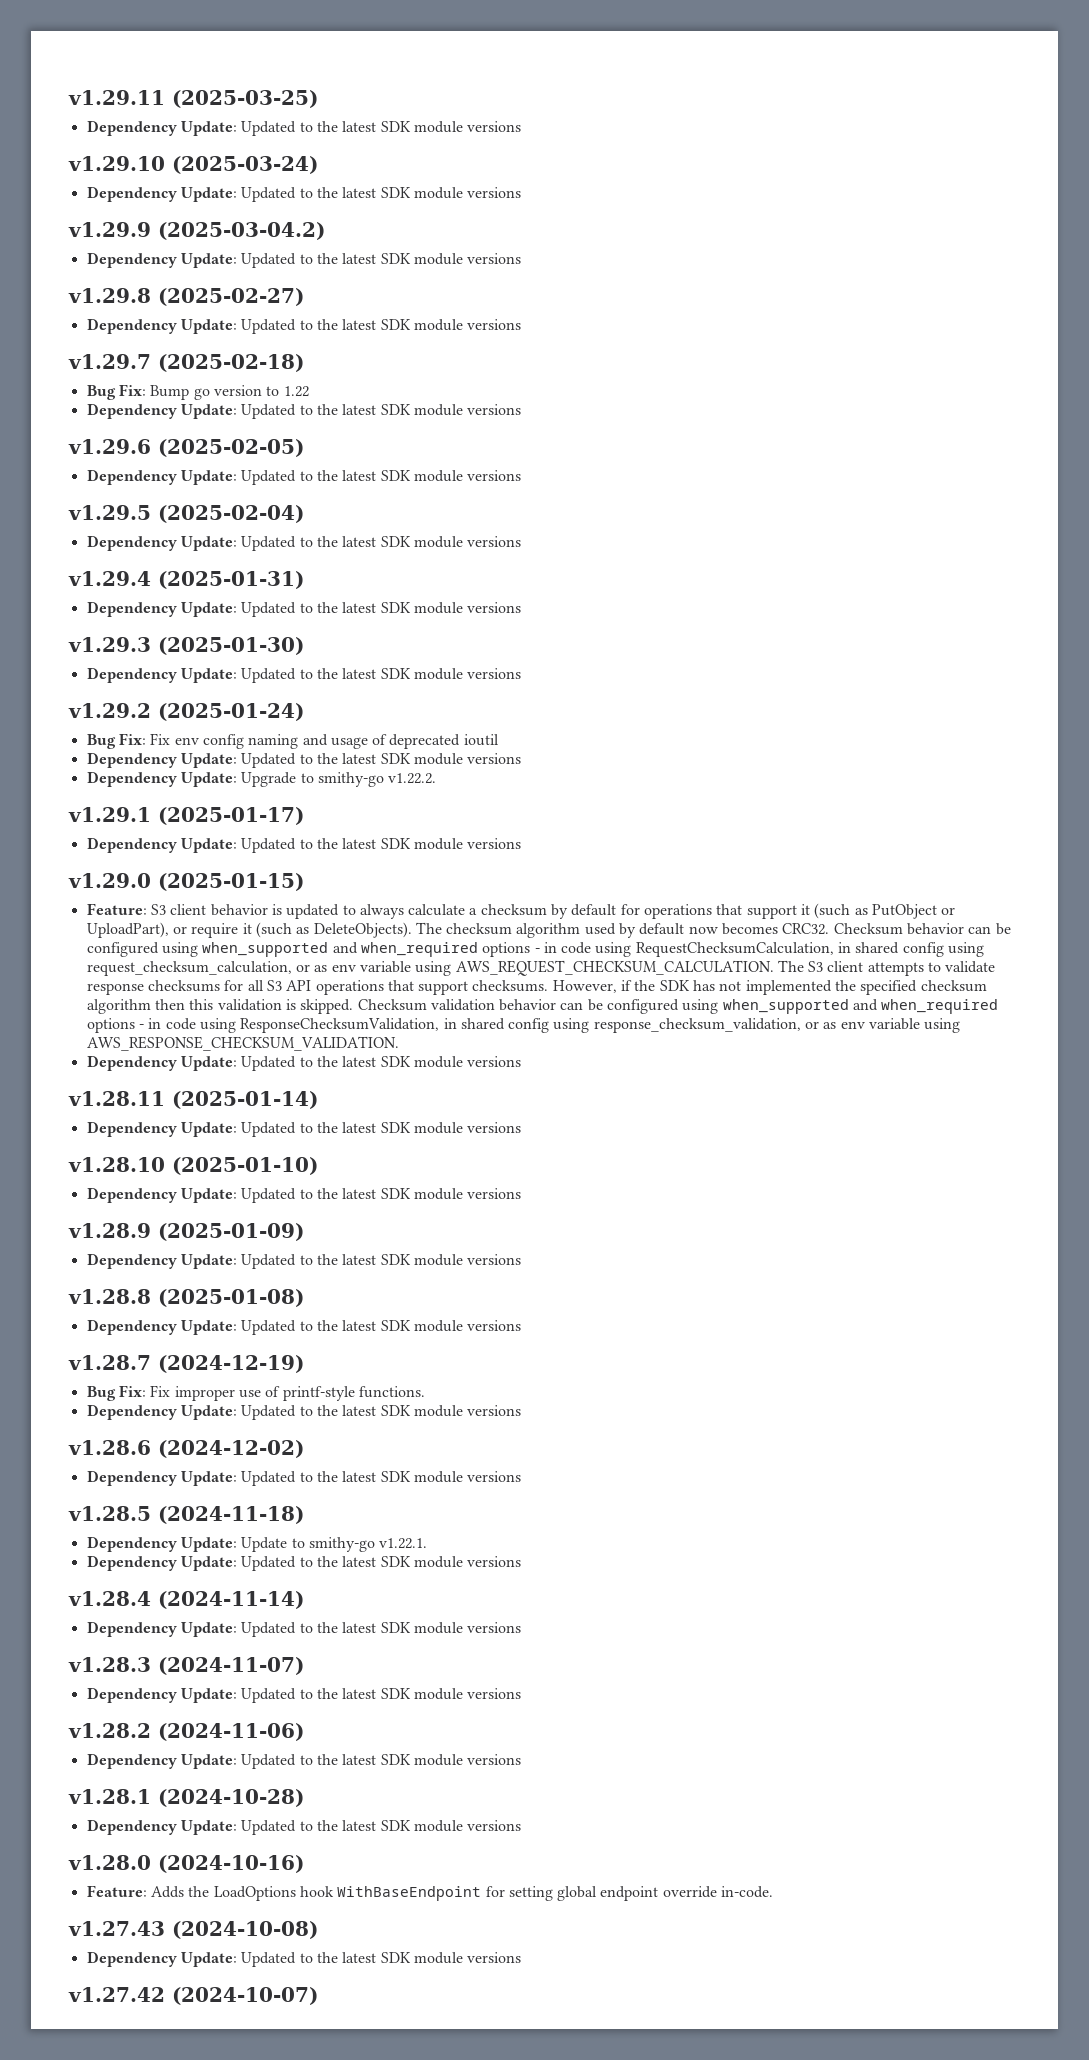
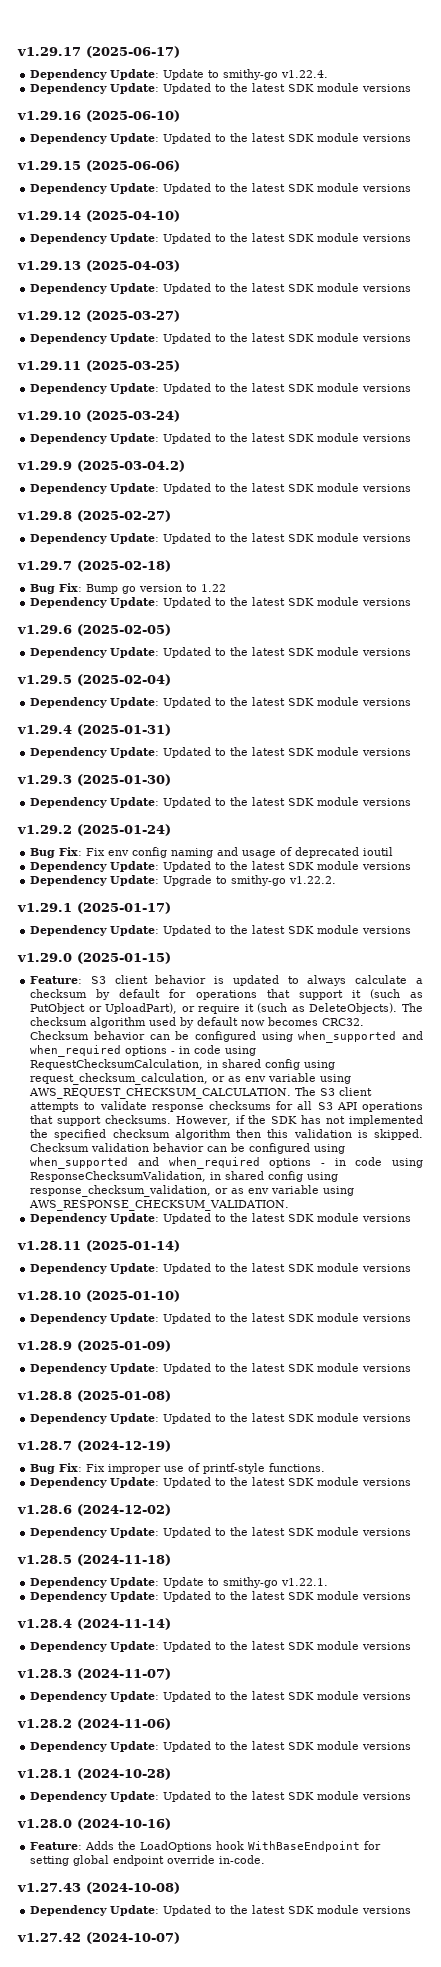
(68, 97) none -> [17,46,180,58] [30,69,329,80] [30,83,412,94] [17,110,180,122] [30,133,412,144] [17,160,180,172] [30,183,412,194] [17,210,180,222] [30,233,412,244] [17,260,180,272] [30,283,412,294] [17,310,180,322] [30,333,412,344] v1.29.17 (2025-06-17) // Dependency Update: Update to smithy-go v1.22.4. // Dependency Update: Updated to the latest SDK module versions // v1.29.16 (2025-06-10) // Dependency Update: Updated to the latest SDK module versions // v1.29.15 (2025-06-06) // Dependency Update: Updated to the latest SDK module versions // v1.29.14 (2025-04-10) // Dependency Update: Updated to the latest SDK module versions // v1.29.13 (2025-04-03) // Dependency Update: Updated to the latest SDK module versions // v1.29.12 (2025-03-27) // Dependency Update: Updated to the latest SDK module versions //

